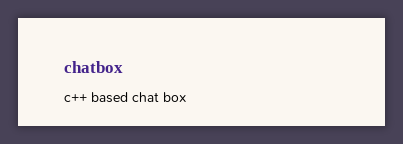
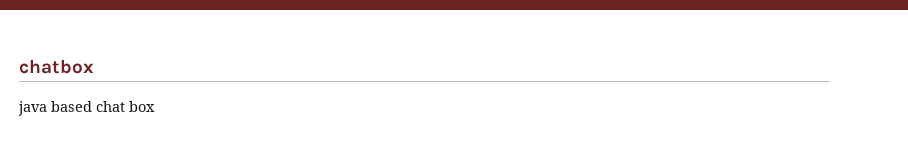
[64,93,87,102] c++ -> [18,101,47,116] java

